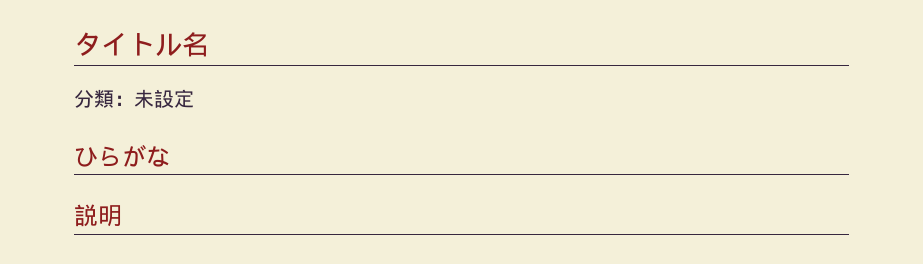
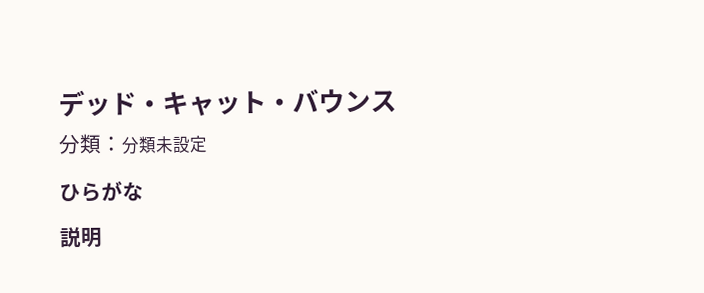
[74,32,209,57] タイトル名 -> [58,89,397,118] デッド・キャット・バウンス
(134, 100) none -> [121,136,157,155] 分類

